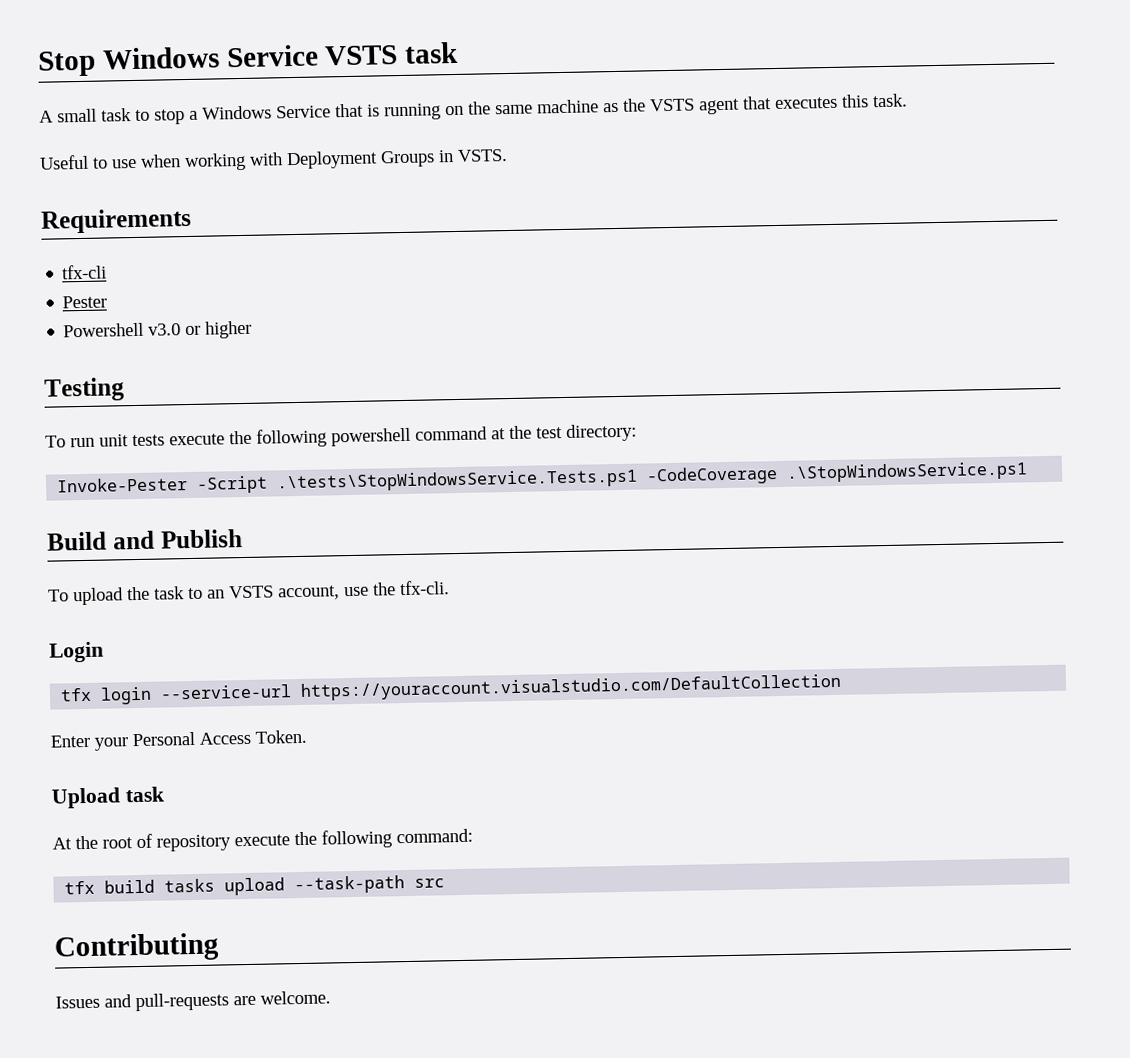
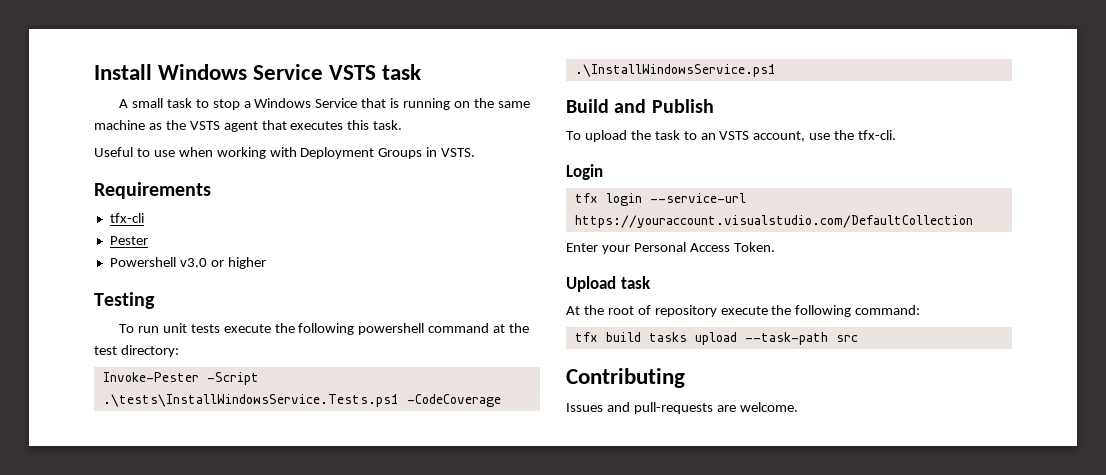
[37,50,96,77] Stop -> [94,64,152,80] Install
[276,461,1029,493] .\tests\StopWindowsService.Tests.ps1 -CodeCoverage .\StopWindowsService.ps1 -> [102,394,501,407] [574,64,776,77] .\tests\InstallWindowsService.Tests.ps1 -CodeCoverage .\InstallWindowsService.ps1

